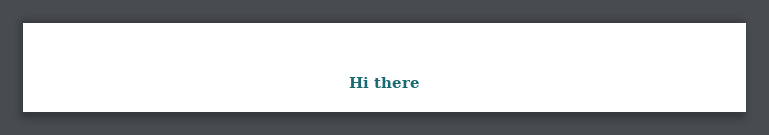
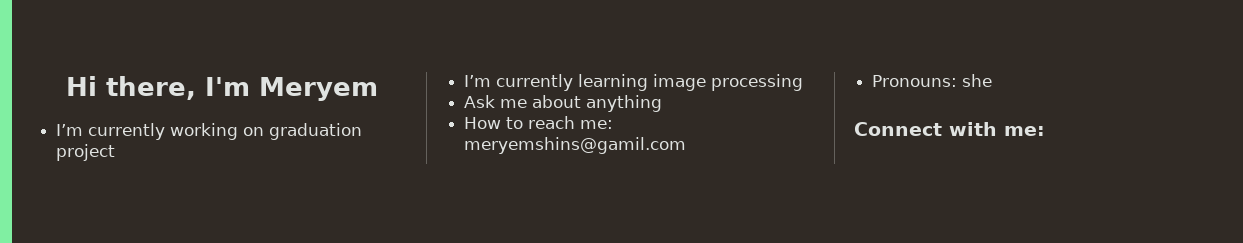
[374,77,420,88] there -> [106,76,378,101] [56,123,363,140] [56,144,116,161] [464,74,804,91] [464,95,663,112] [464,116,614,129] [464,137,687,154] [872,74,993,87] [854,122,1045,136] there, I'm Meryem // I’m currently working on graduation project // I’m currently learning image processing // Ask me about anything // How to reach me: meryemshins@gamil.com // Pronouns: she // Connect with me:

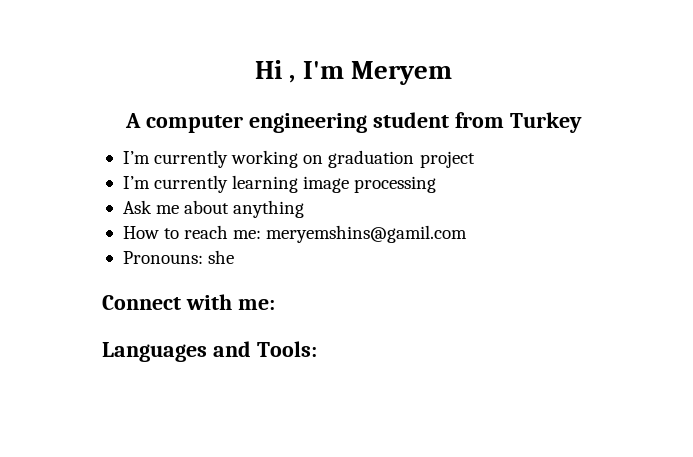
[106,76,196,100] there, -> [289,75,296,83] ,
(378, 89) none -> [125,112,582,133] // A computer engineering student from Turkey
(1045, 131) none -> [102,341,317,362] // Languages and Tools:

